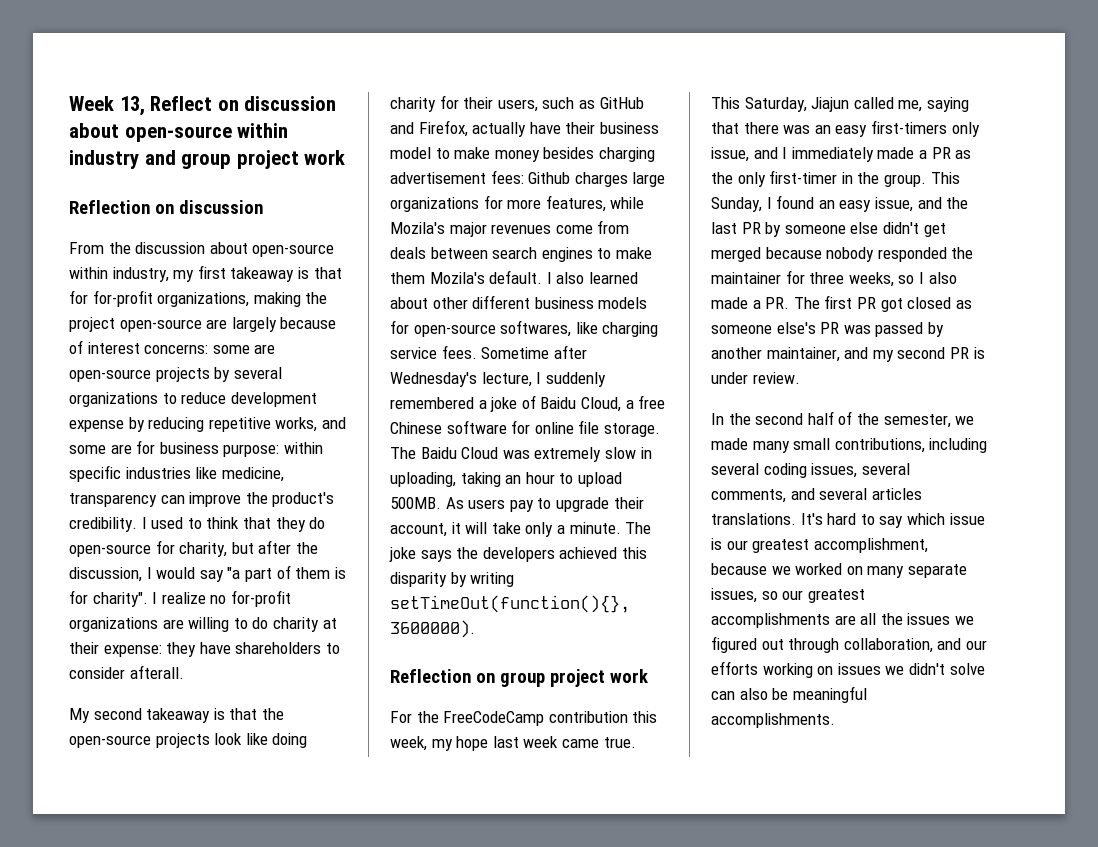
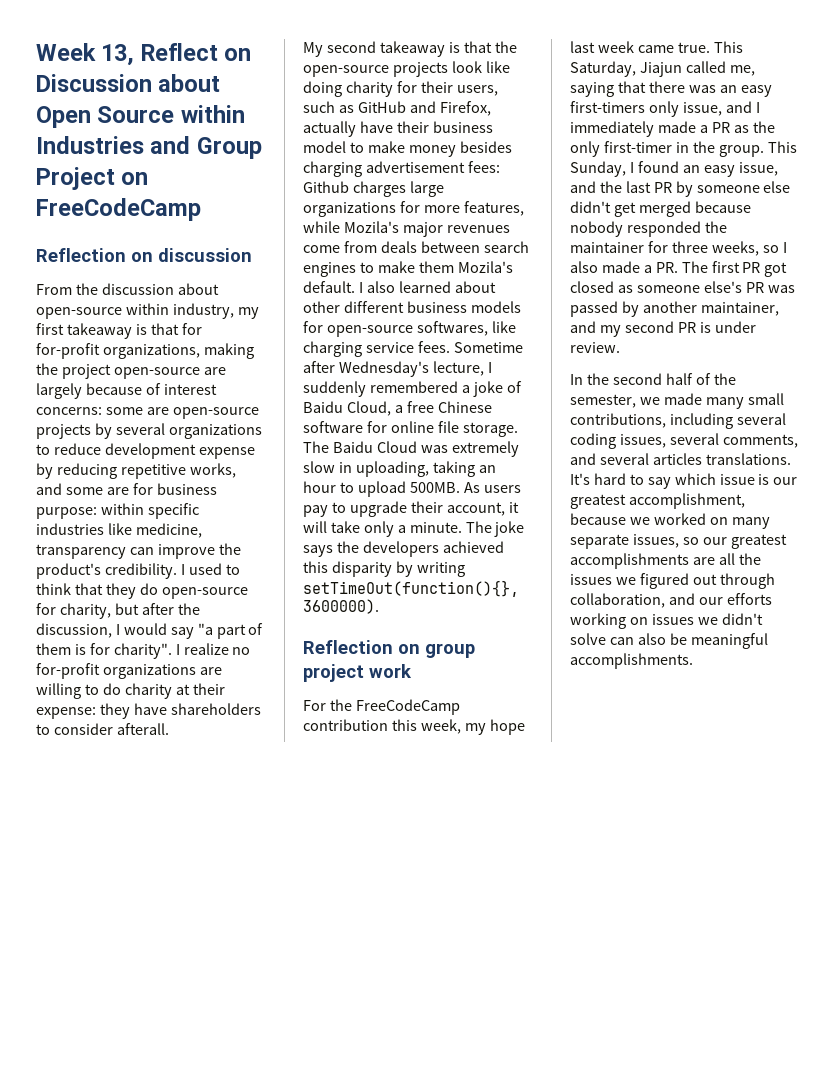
[244,96,337,111] [69,123,289,142] [69,150,346,169] discussion about open-source within industry and group project work -> [36,74,221,92] [36,105,245,128] [36,136,262,159] [36,167,149,190] [36,198,201,221] Discussion about Open Source within Industries and Group Project on FreeCodeCamp

